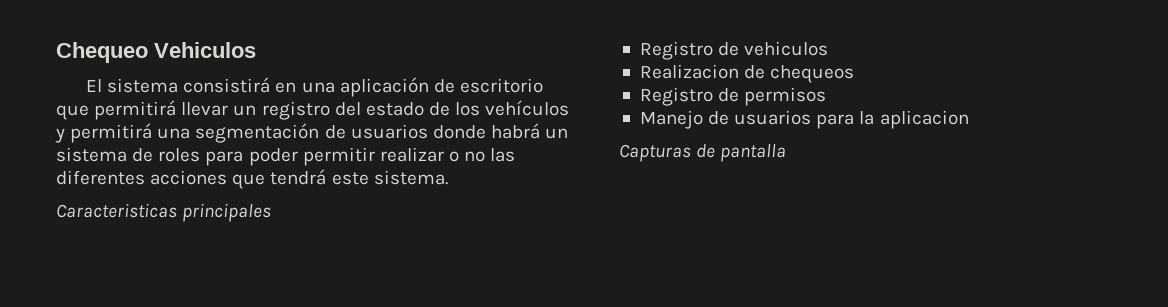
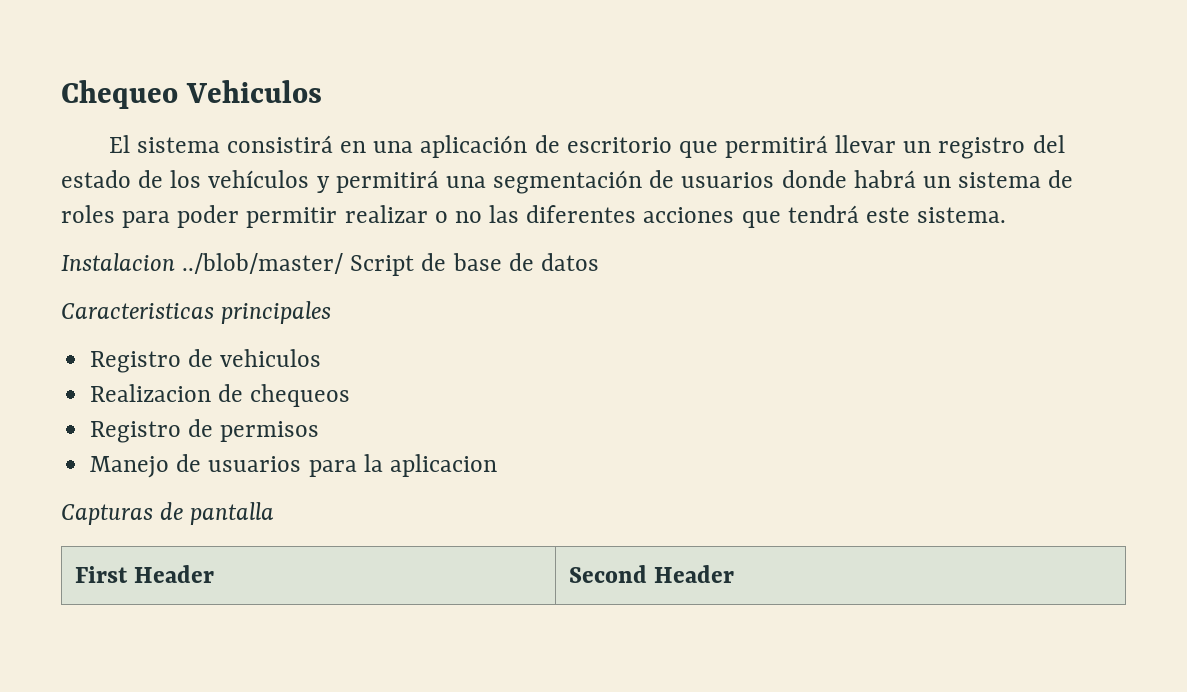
(448, 177) none -> [61,253,599,276] // Instalacion ../blob/master/ Script de base de datos
(787, 153) none -> [75,565,215,583] [569,565,735,583] // First Header | Second Header

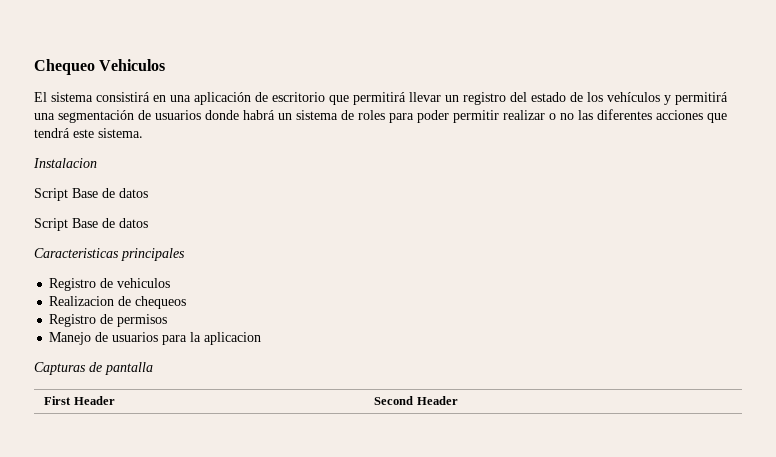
[182,253,502,276] ../blob/master/ Script de base -> [34,188,148,201] [34,218,98,231] // Script Base de datos // Script Base

